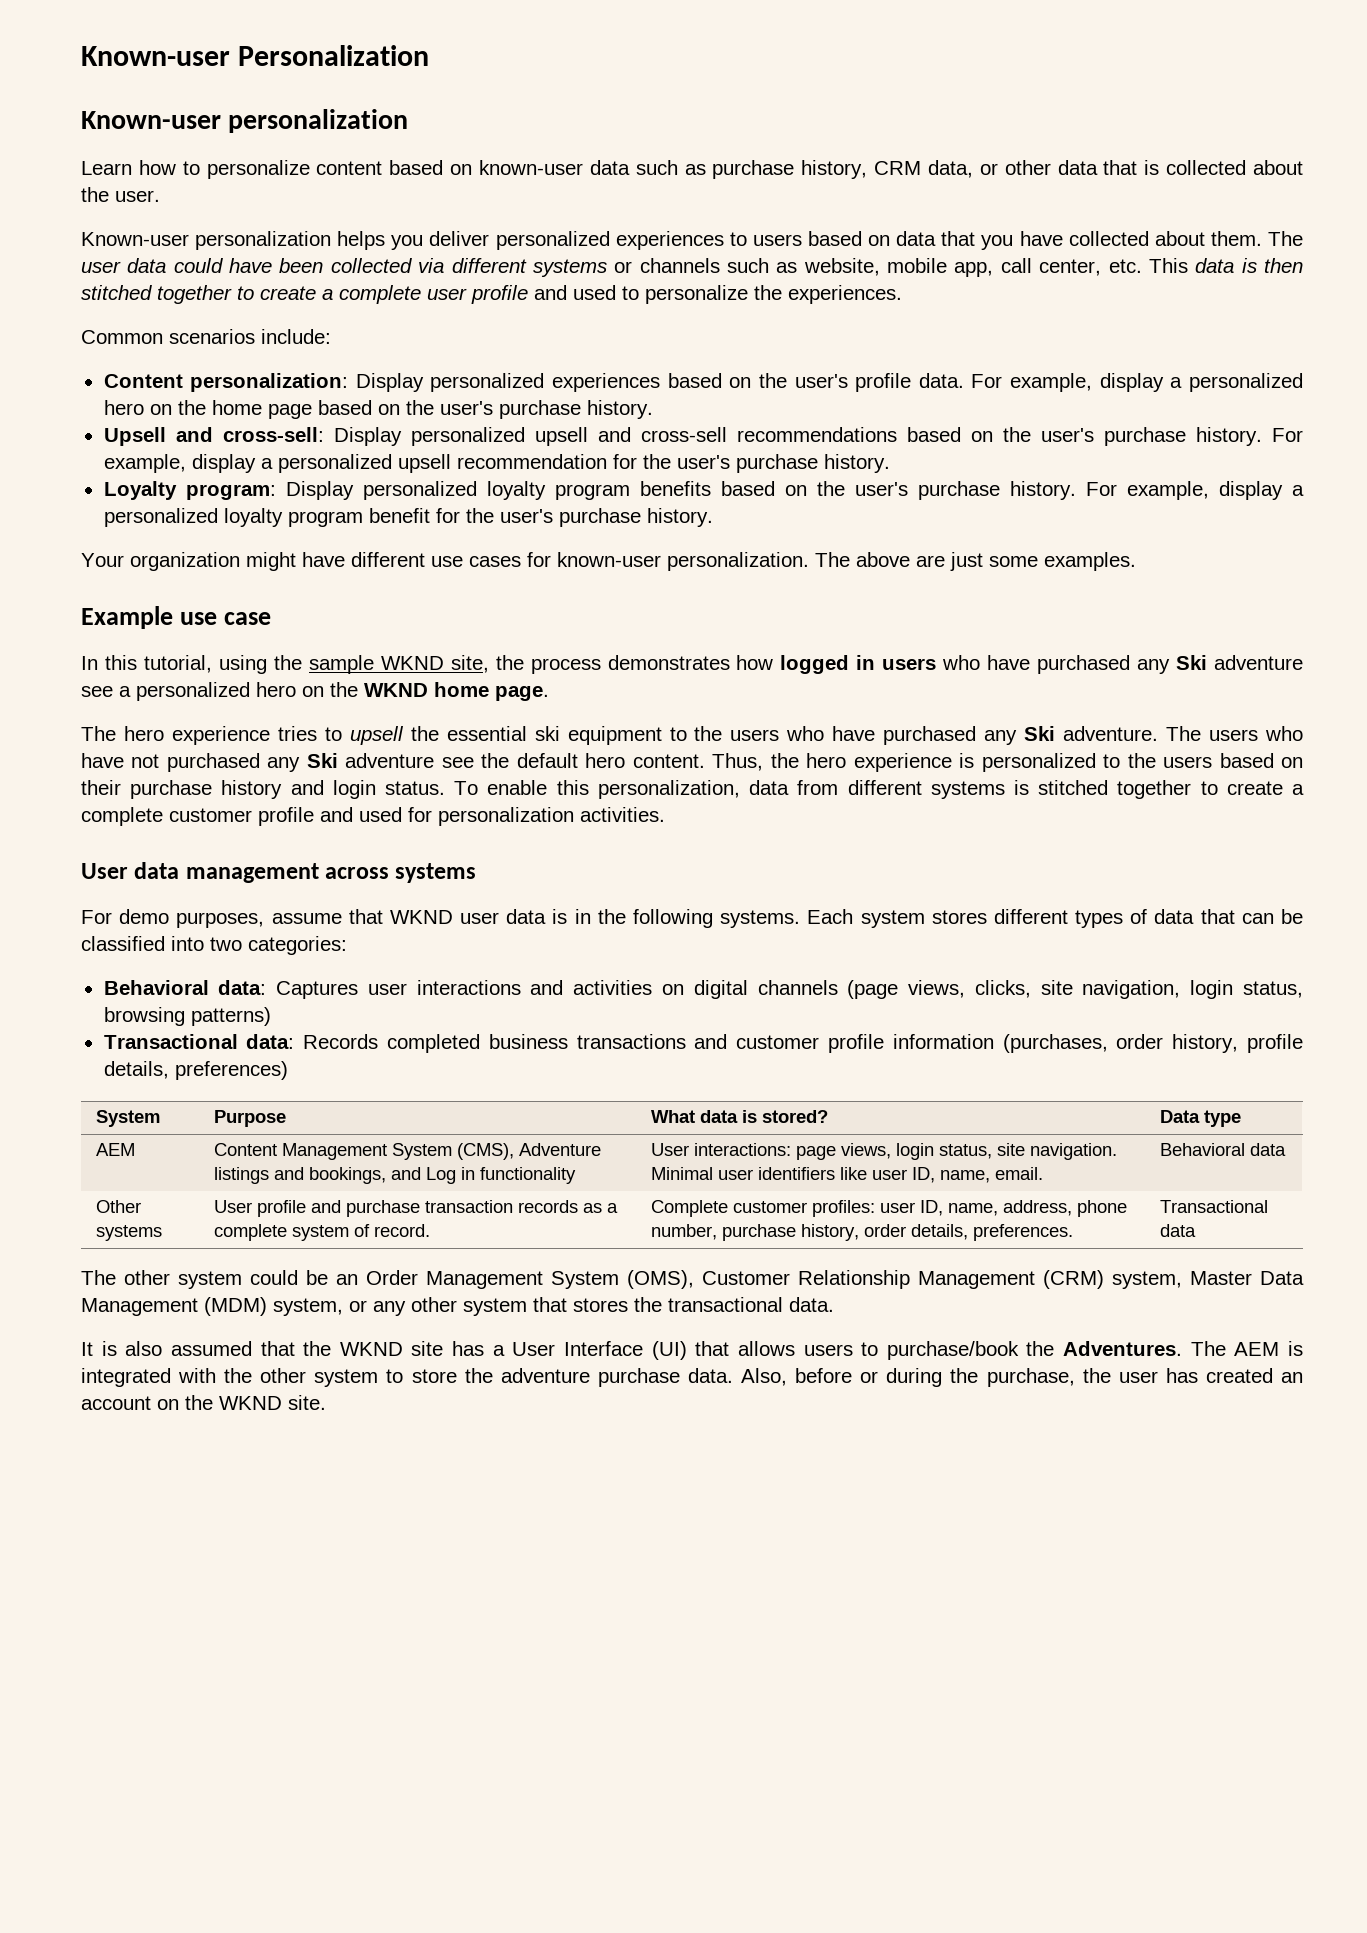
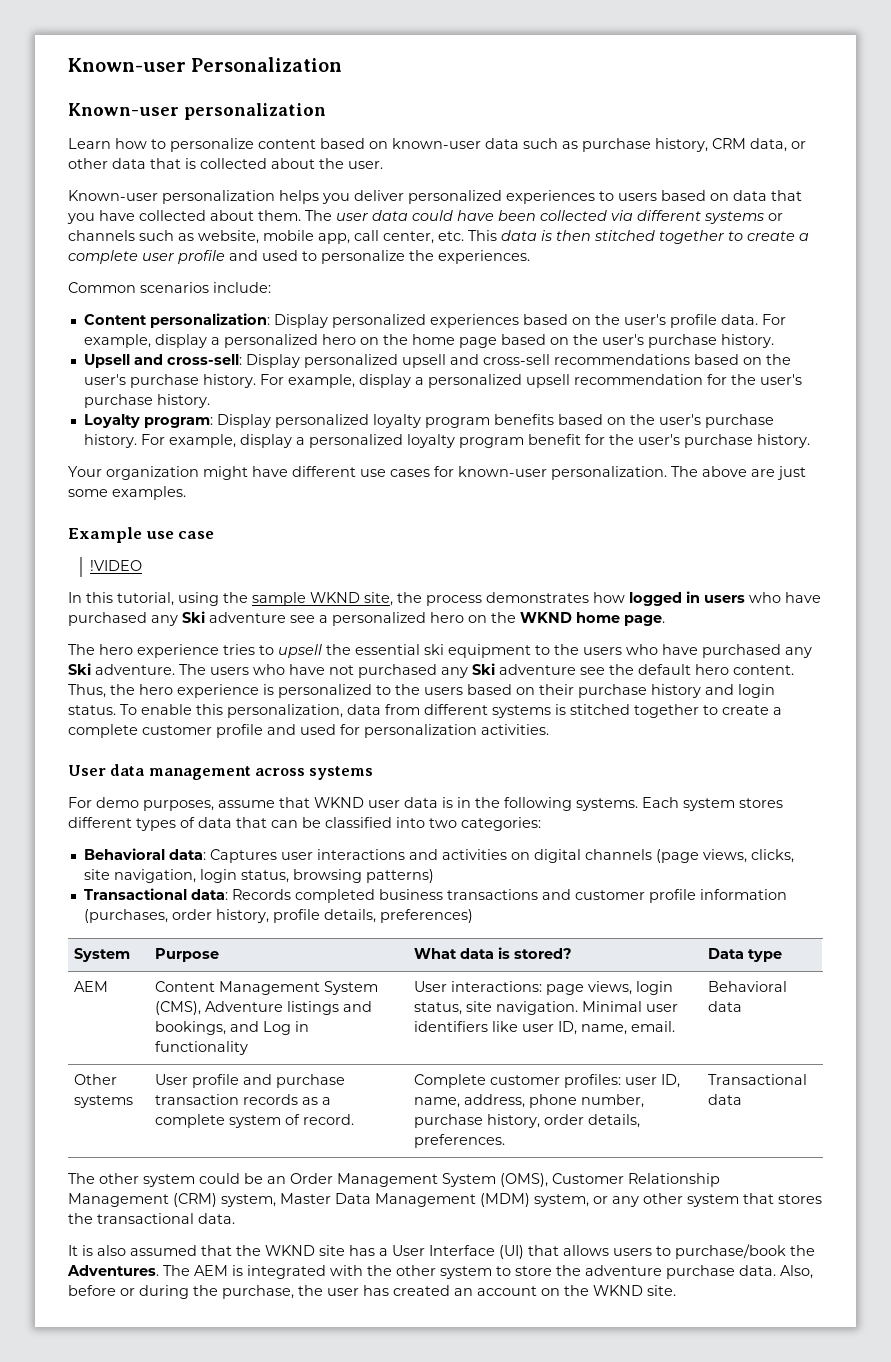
(271, 618) none -> [89,560,142,571] // !VIDEO

